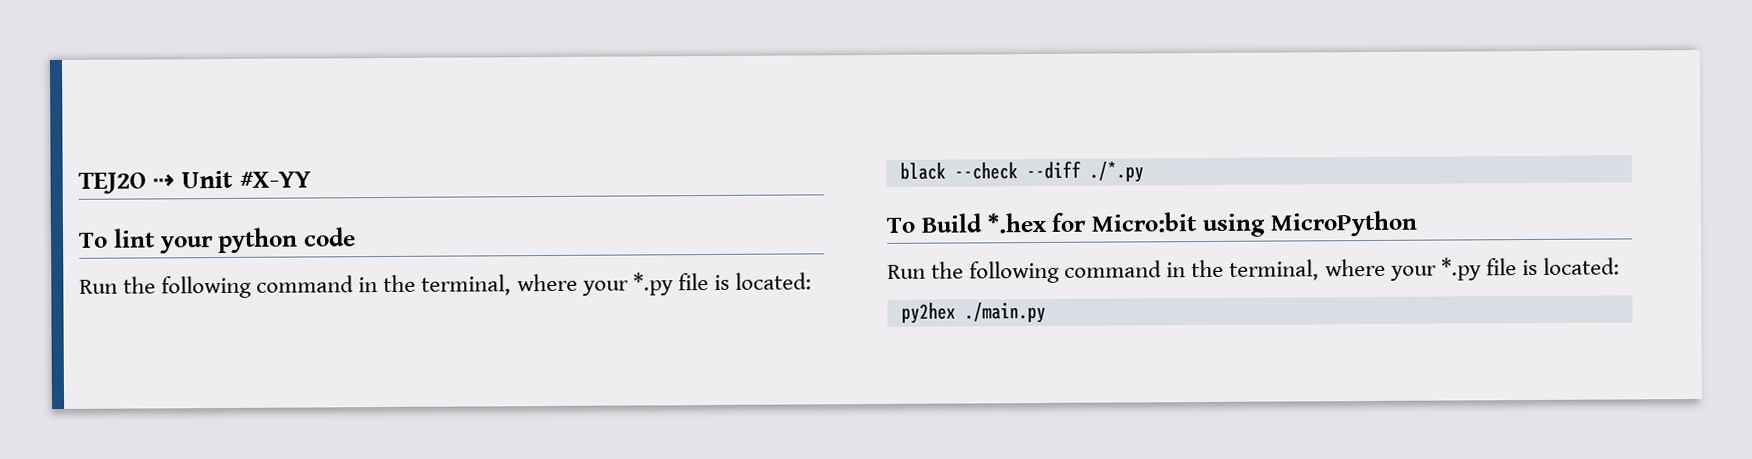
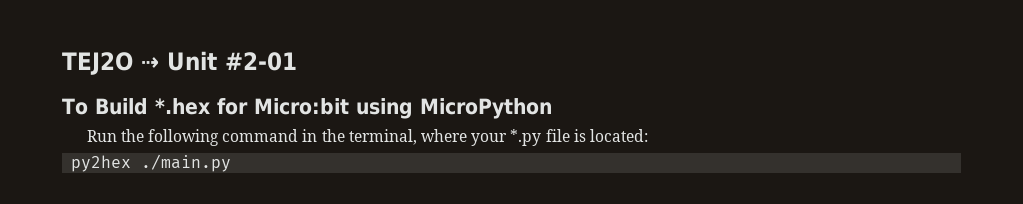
[239,171,312,188] [79,227,356,254] [79,272,812,299] [899,160,1144,183] #X-YY // To lint your python code // Run the following command in the terminal, where your *.py file is located: // black --check --diff ./*.py -> [225,52,297,71] #2-01

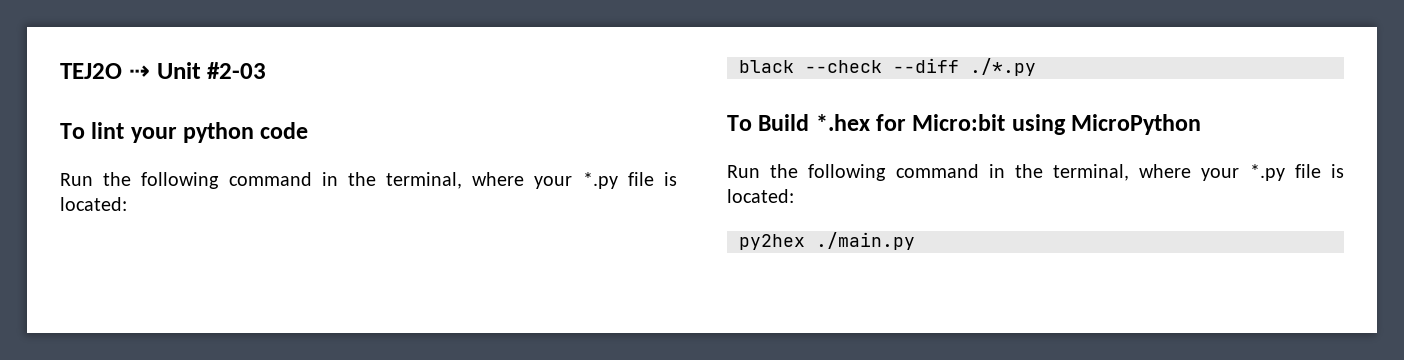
[225,52,297,71] #2-01 -> [207,62,267,79] [60,122,309,143] [60,172,677,189] [60,197,127,211] [739,58,1036,76] #2-03 // To lint your python code // Run the following command in the terminal, where your *.py file is located: // black --check --diff ./*.py

